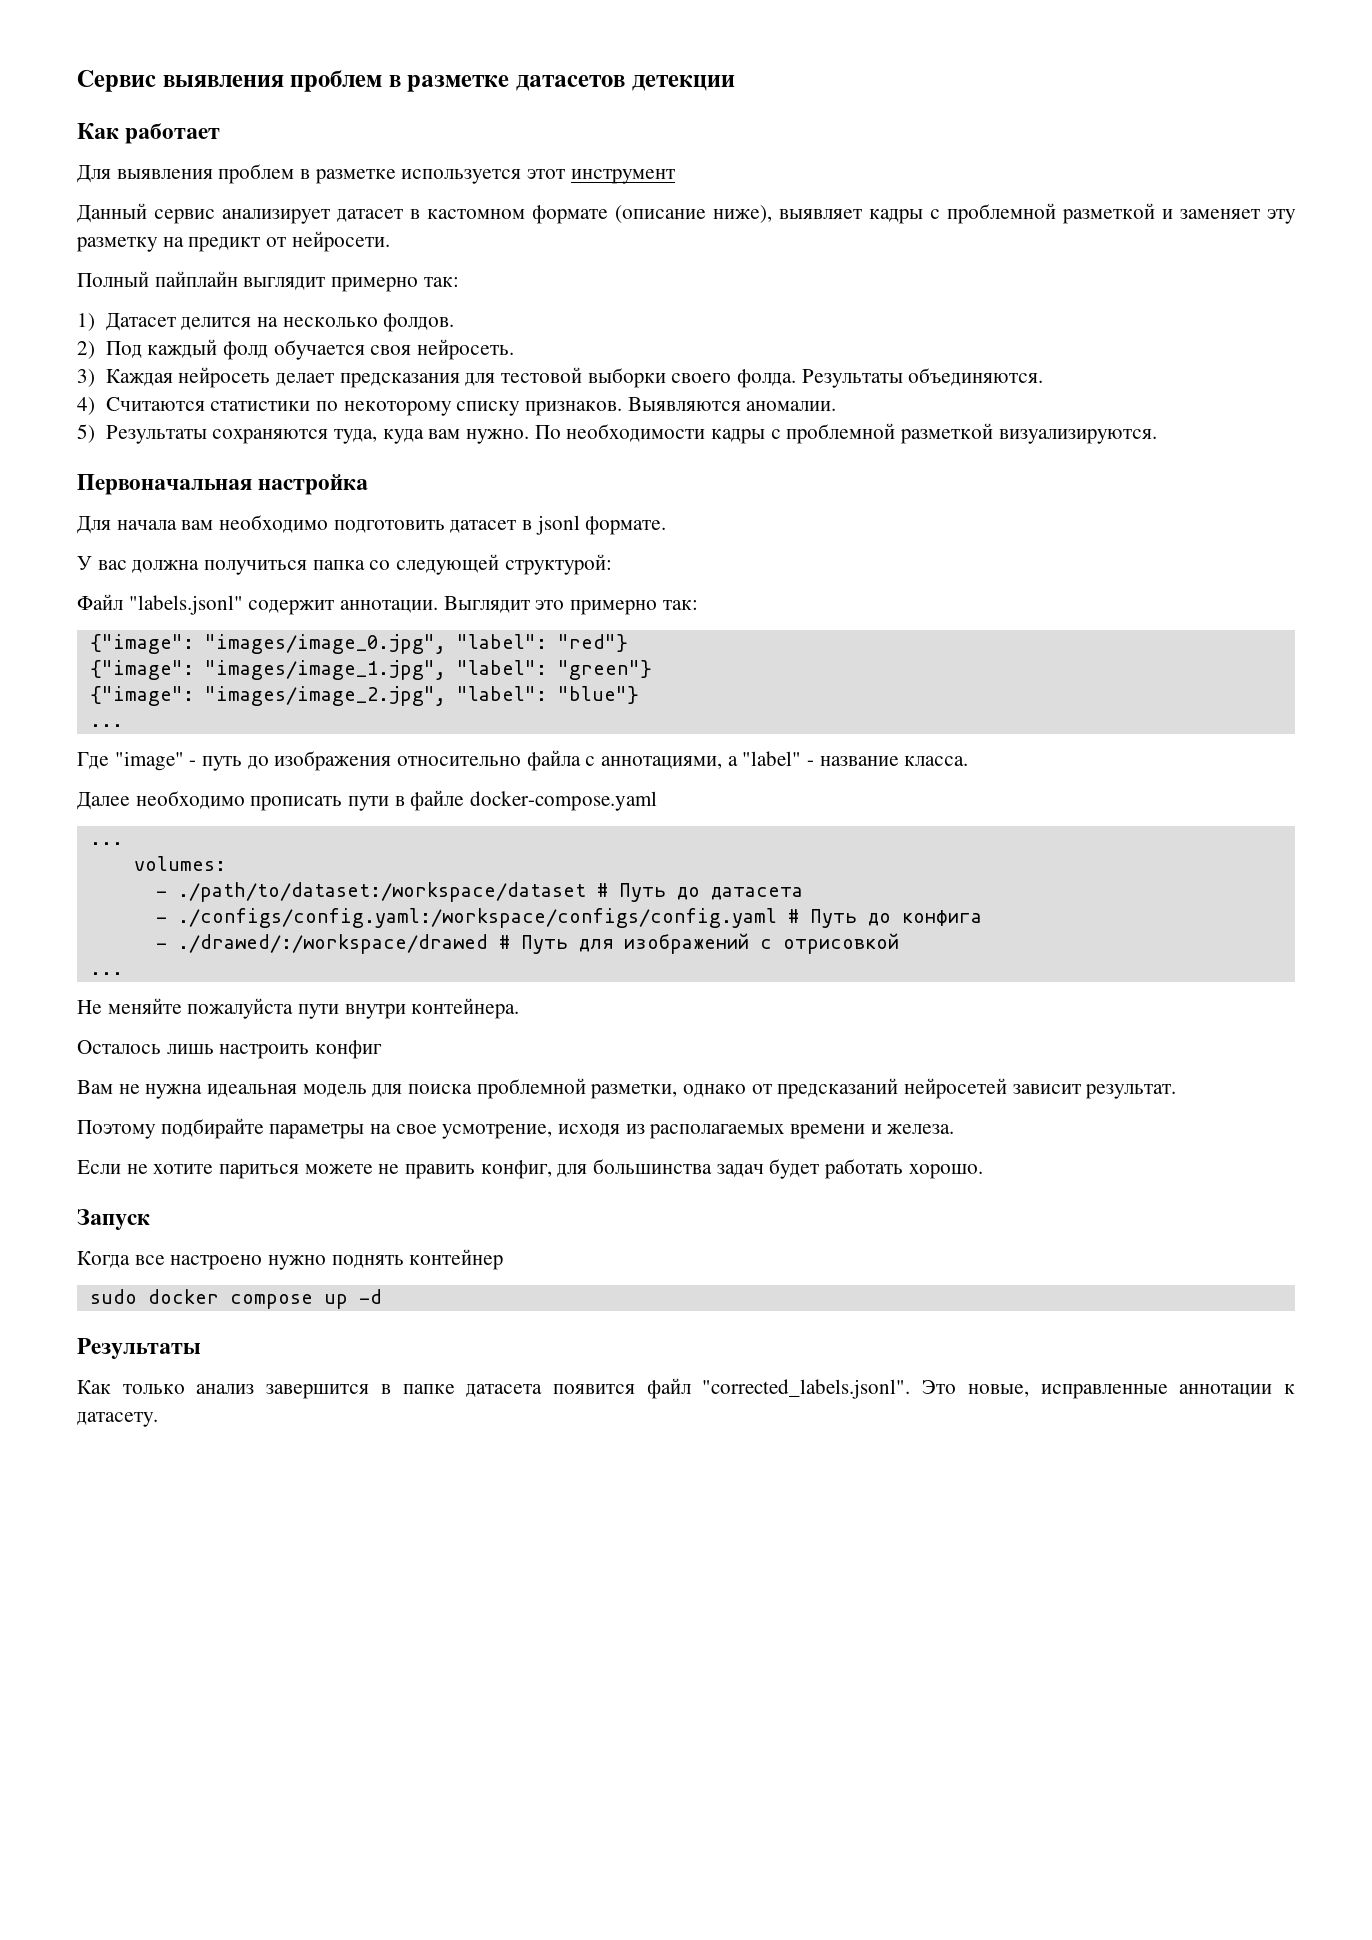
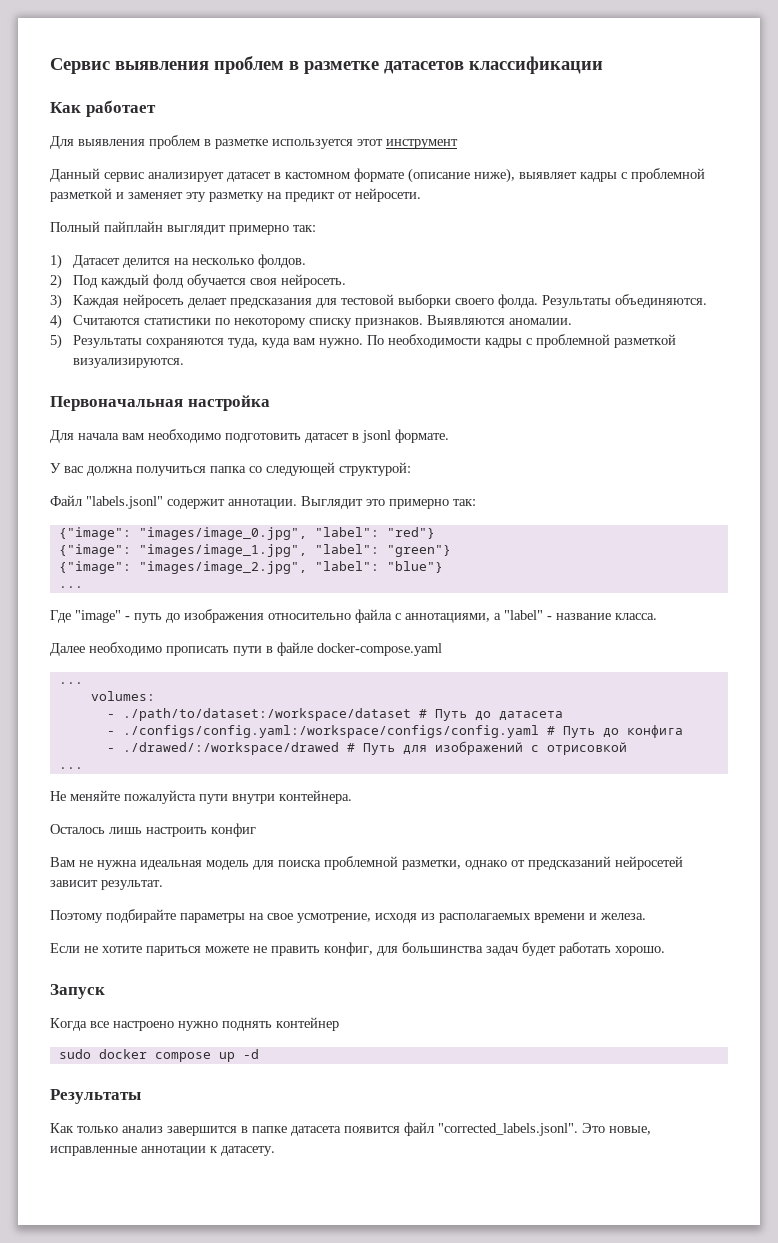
[631,75,735,91] детекции -> [469,56,603,74] классификации

